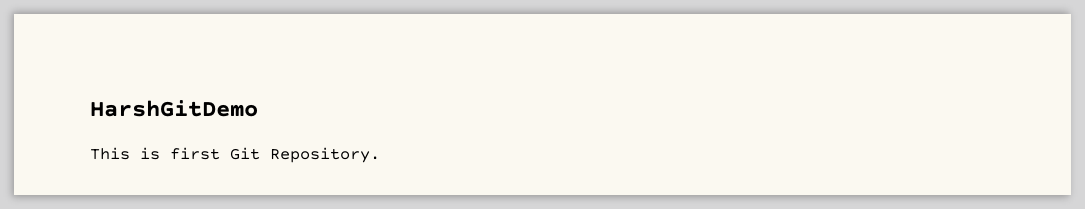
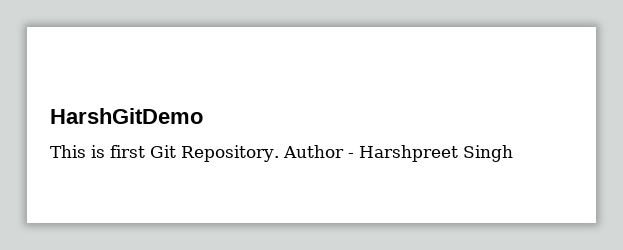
(380, 155) none -> [282,145,513,162] Author - Harshpreet Singh

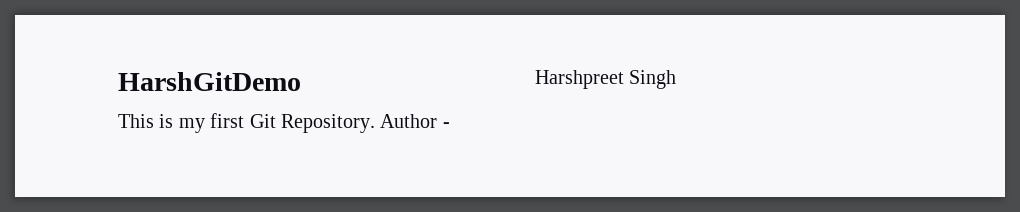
(105, 151) none -> [178,118,205,133] my

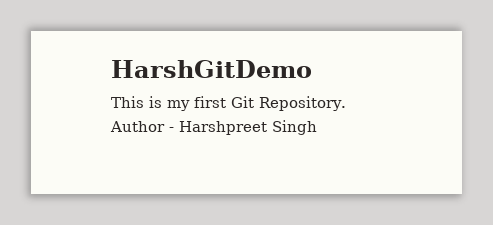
(375, 123) none -> (346, 103) //

